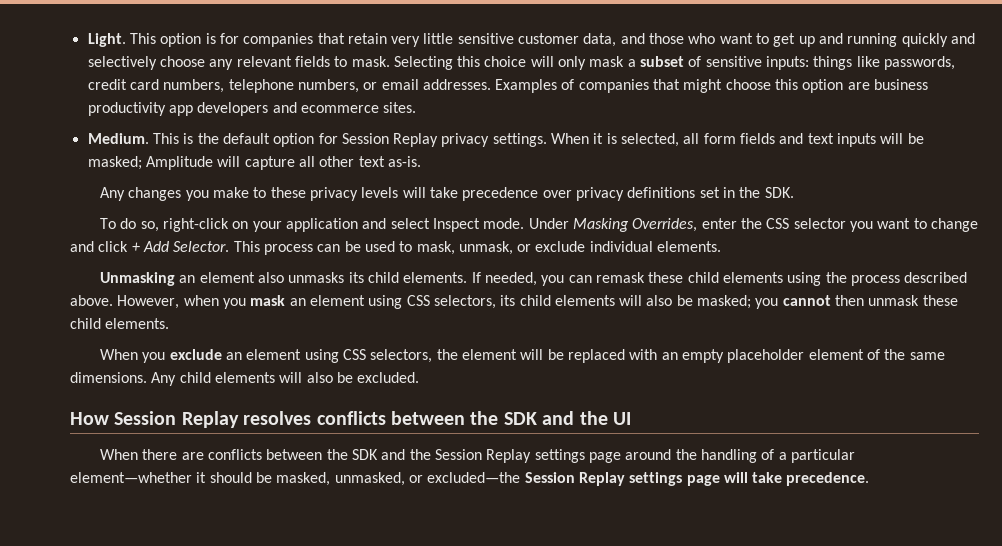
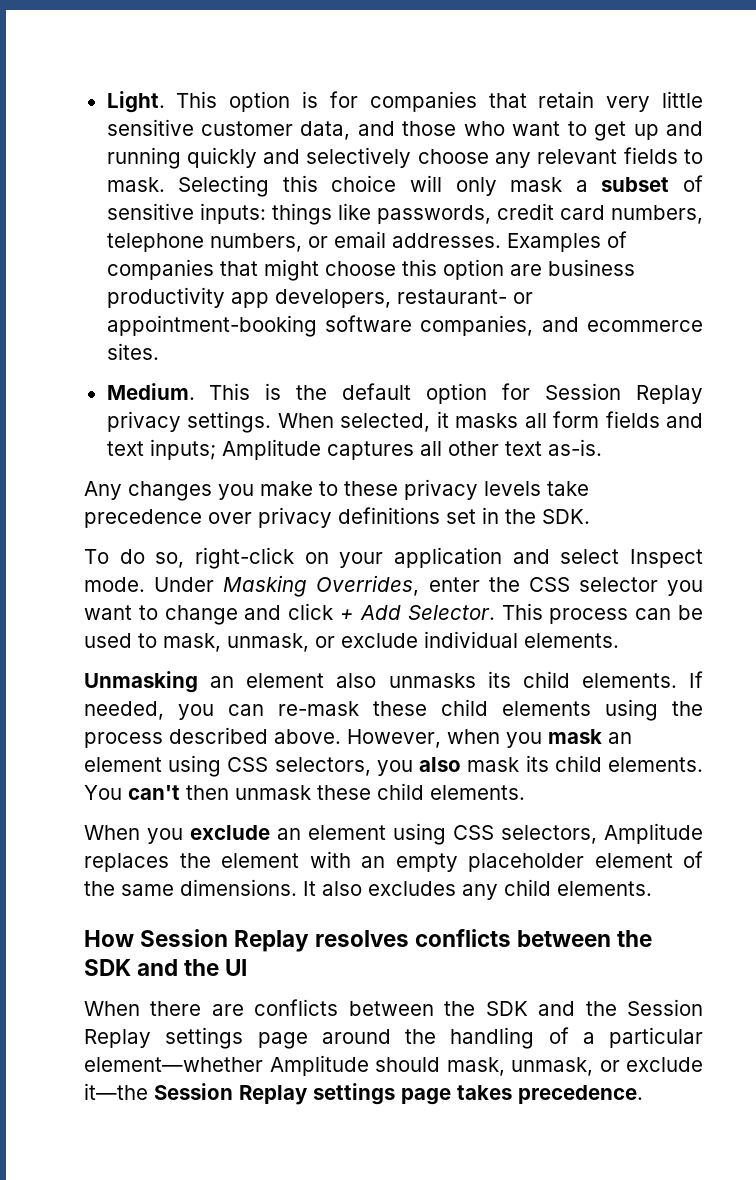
[197,102,269,116] developers -> [274,289,533,308] [106,315,534,337] developers, restaurant- or appointment-booking software companies,
[593,133,680,147] it is selected, -> [340,411,519,432] selected, it masks
[837,133,924,147] [87,156,295,170] inputs will be masked; Amplitude will capture -> [149,439,414,460] inputs; Amplitude captures
[402,187,426,198] will -> (541, 488) none
[596,272,646,283] remask -> [278,701,359,716] re-mask
[500,295,831,309] its child elements will also be masked; you cannot -> [376,755,703,776] [84,785,180,800] you also mask its child elements. You can't
[436,349,626,363] the element will be replaced -> [604,823,703,844] [84,853,299,872] Amplitude replaces the element
[151,372,420,386] Any child elements will also be excluded. -> [303,879,652,900] It also excludes any child elements.
[196,472,783,486] it should be masked, unmasked, or excluded—the Session Replay settings page will take -> [269,1055,703,1076] [84,1083,512,1105] Amplitude should mask, unmask, or exclude it—the Session Replay settings page takes

